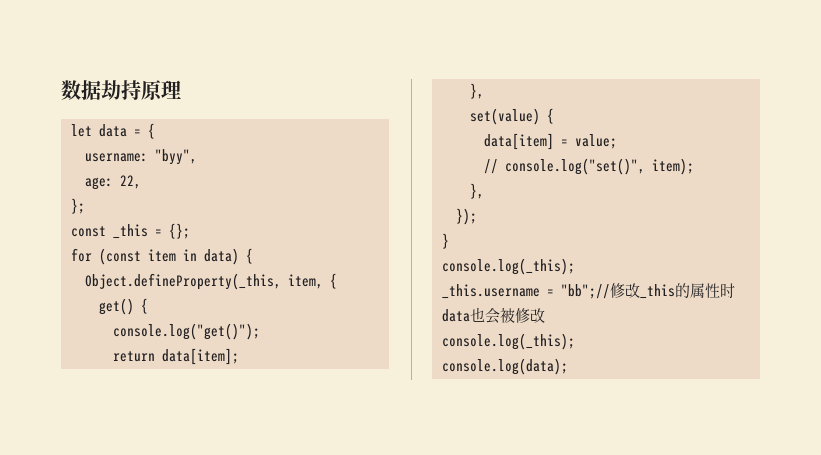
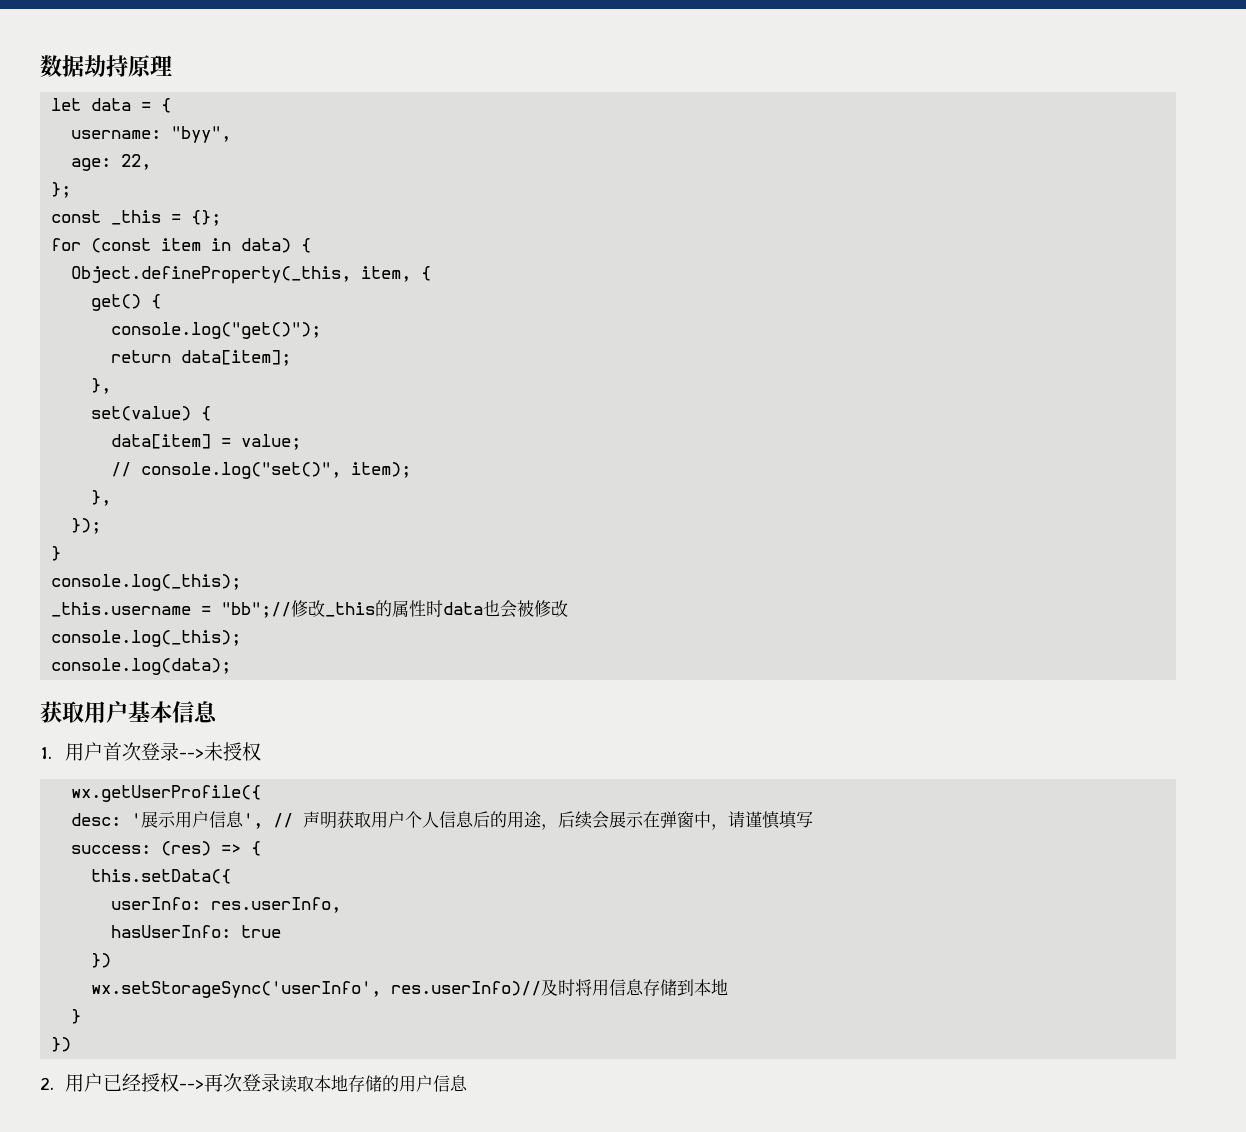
(568, 366) none -> [40,701,218,723] [40,742,262,761] [71,785,262,802] [71,811,814,830] [71,841,262,856] [91,869,232,884] [111,897,342,913] [111,925,282,938] [91,953,112,968] [91,979,729,998] [71,1009,82,1024] [51,1037,72,1052] [40,1073,469,1093] // 获取用户基本信息 // 1.用户首次登录-->未授权 // wx.getUserProfile({ // desc: '展示用户信息', // 声明获取用户个人信息后的用途，后续会展示在弹窗中，请谨慎填写 // success: (res) => { // this.setData({ // userInfo: res.userInfo, // hasUserInfo: true // }) // wx.setStorageSync('userInfo', res.userInfo)//及时将用信息存储到本地 // } // }) // 2.用户已经授权-->再次登录读取本地存储的用户信息

